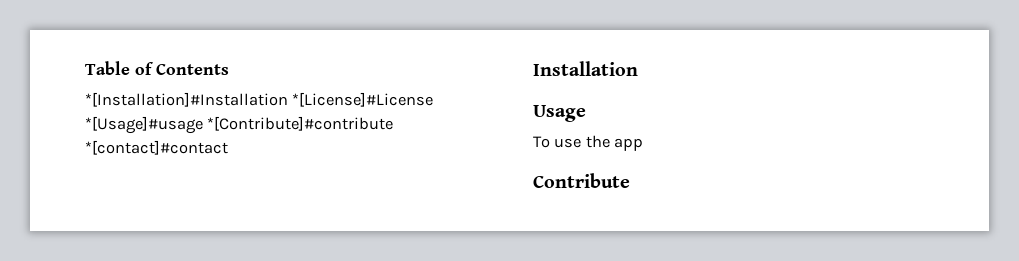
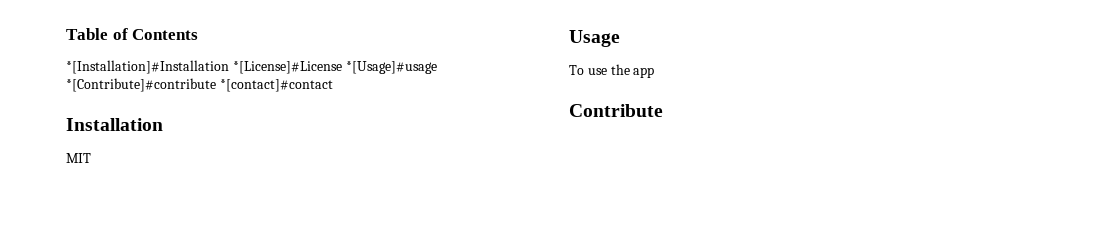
(638, 68) none -> [66,153,91,163] // MIT

